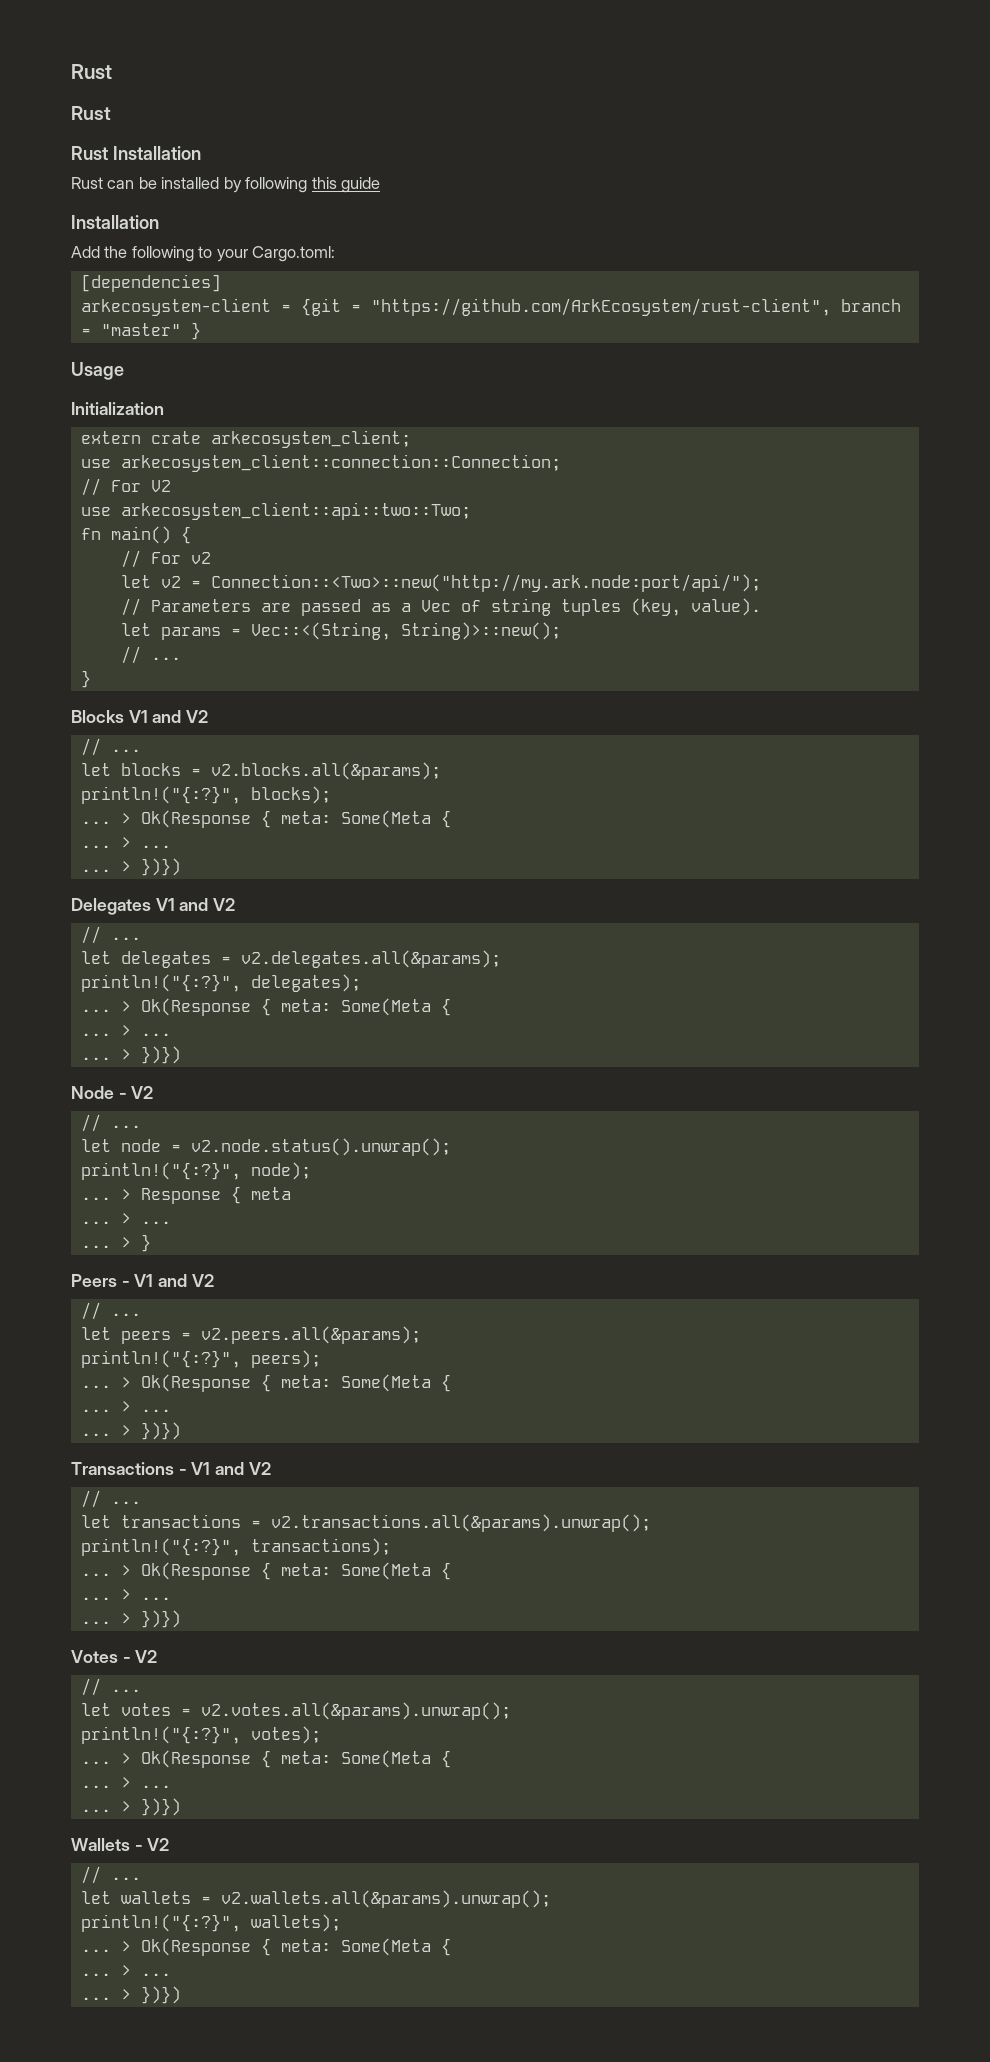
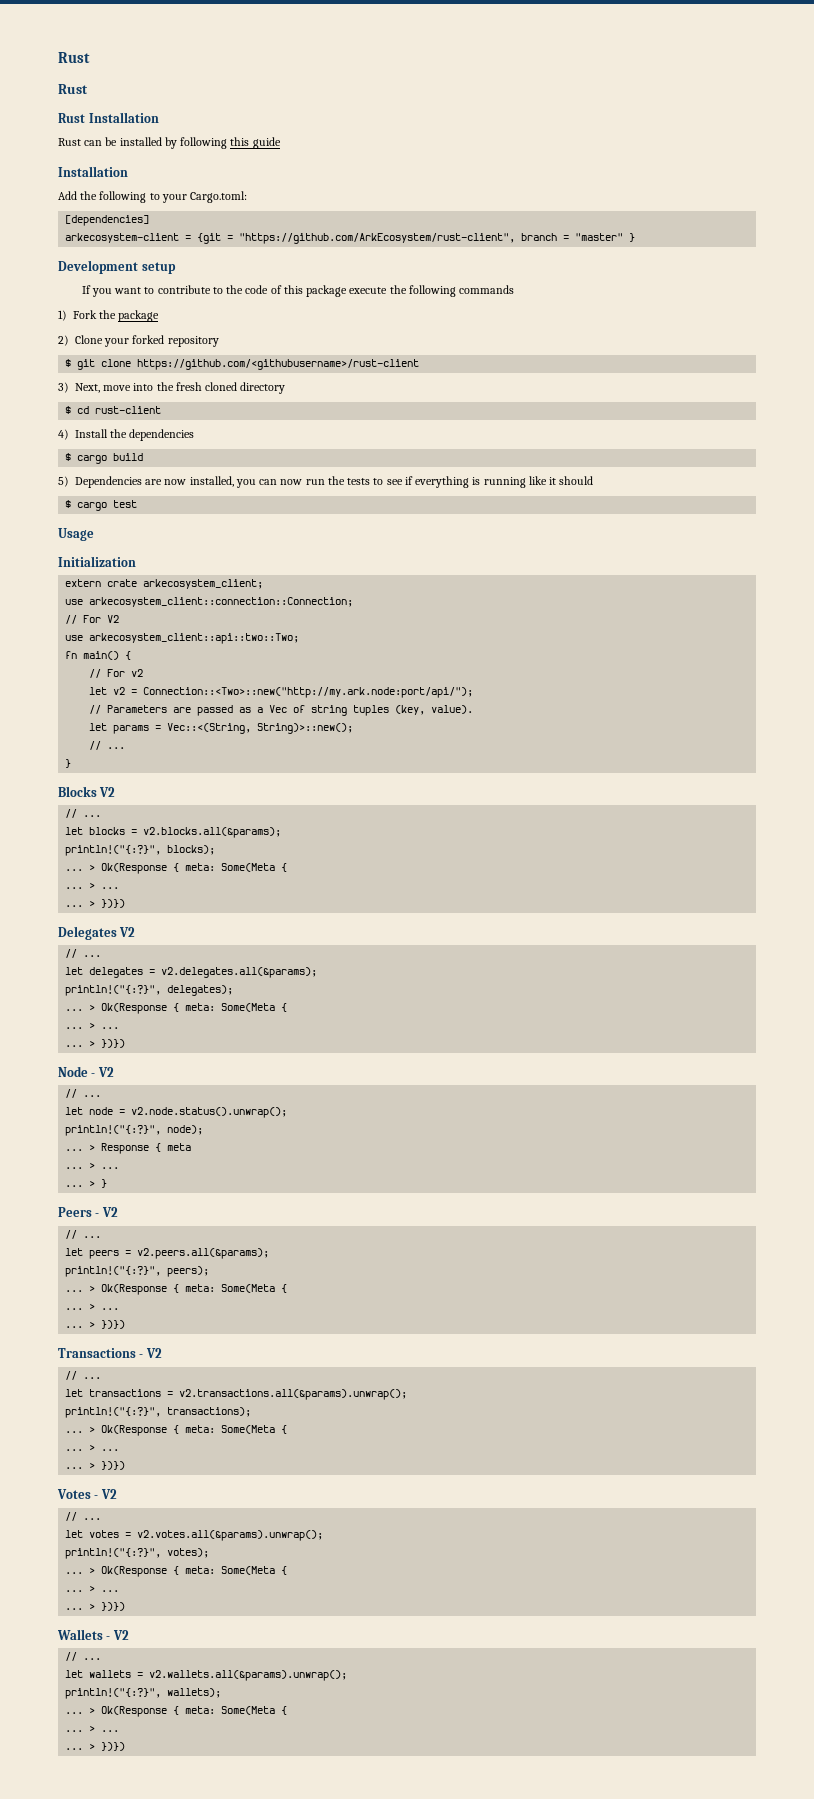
(201, 331) none -> [58,260,176,274] [81,285,515,297] [58,310,160,322] [58,335,219,347] [65,359,420,370] [58,382,286,394] [65,406,162,414] [58,429,195,441] [65,453,144,464] [58,476,594,488] [65,500,138,511] // Development setup // If you want to contribute to the code of this package execute the following commands // 1) Fork the package // 2) Clone your forked repository // $ git clone https://github.com/<githubusername>/rust-client // 3) Next, move into the fresh cloned directory // $ cd rust-client // 4) Install the dependencies // $ cargo build // 5) Dependencies are now installed, you can now run the tests to see if everything is running like it should // $ cargo test
[128,710,182,723] V1 and -> (97, 791) none
[155,898,209,911] V1 and -> (117, 933) none
[134,1274,188,1287] V1 and -> (100, 1215) none
[191,1462,245,1475] V1 and -> (144, 1356) none

